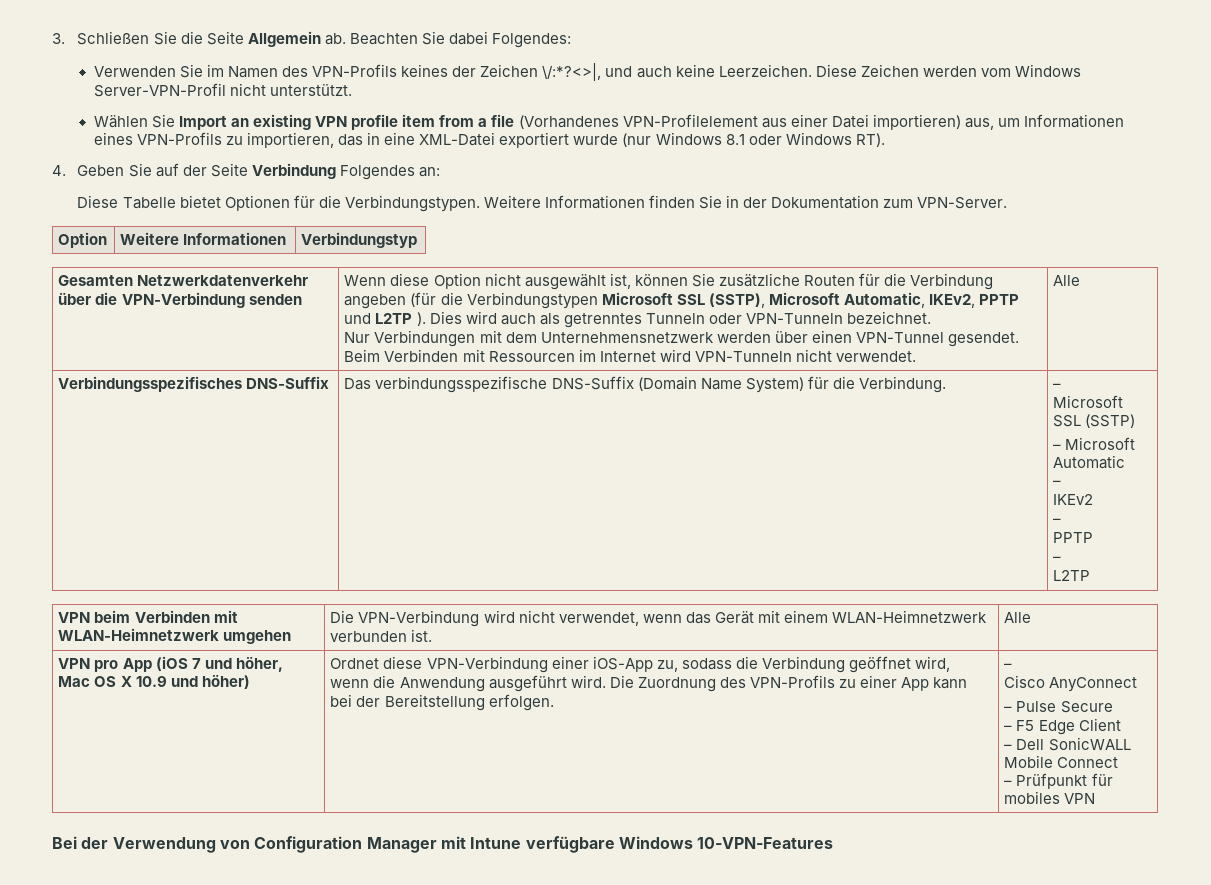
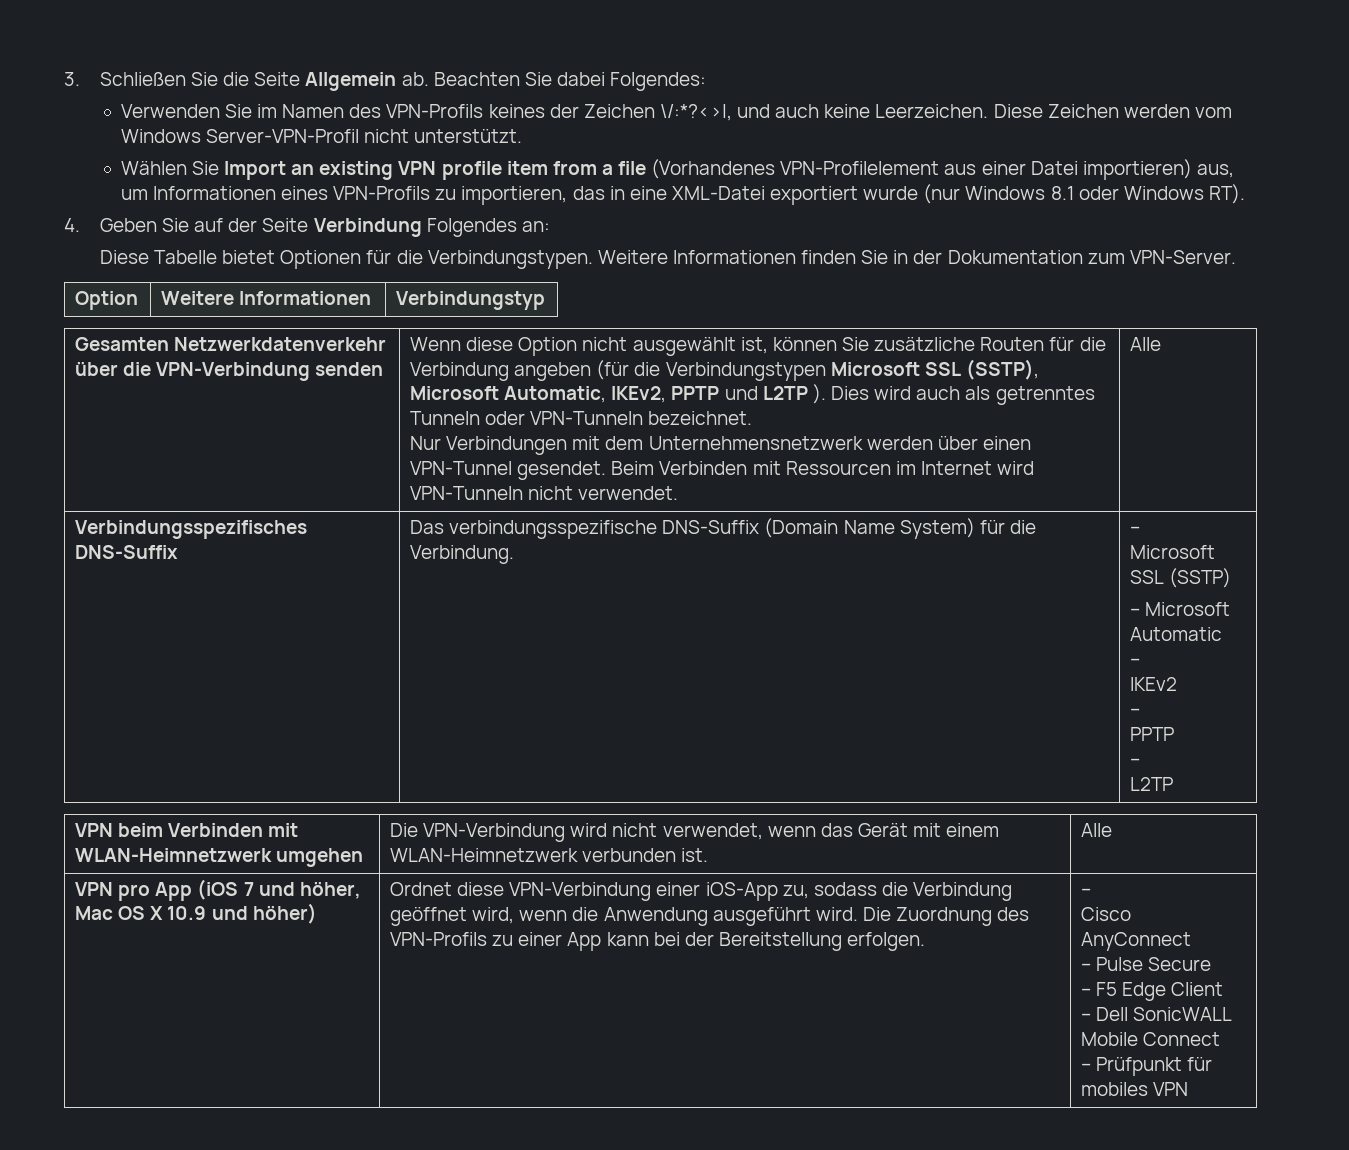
[52,836,834,853] // Bei der Verwendung von Configuration Manager mit Intune verfügbare Windows 10-VPN-Features -> (1189, 1089) none

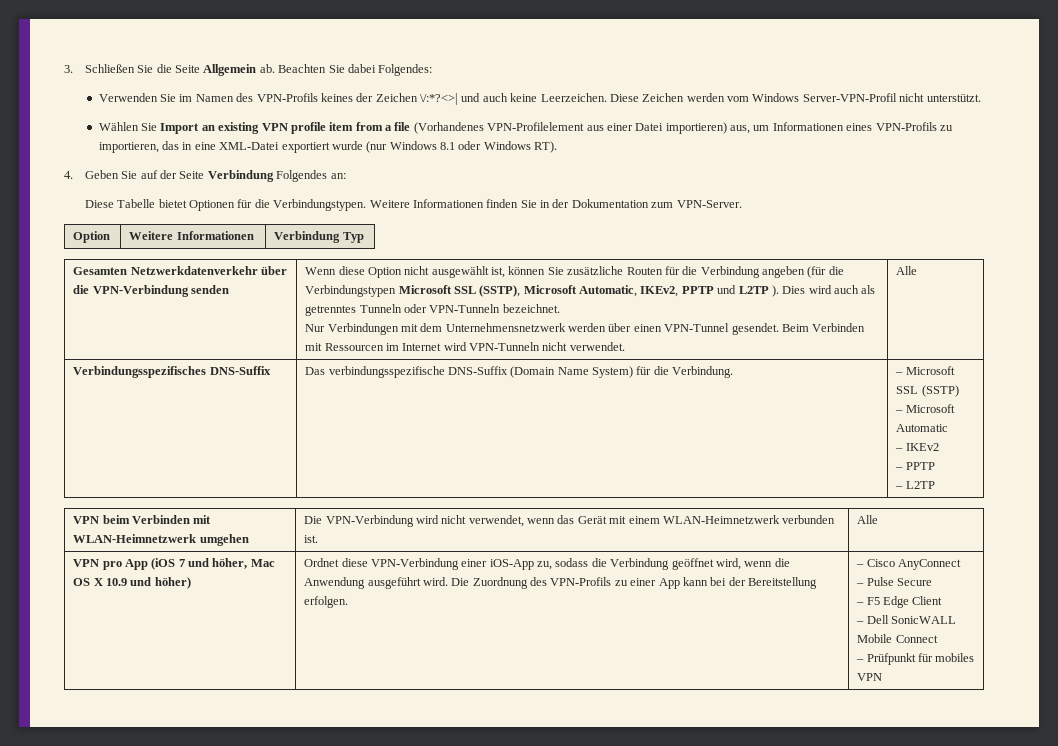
[659,104,732,121] \/:*?<>|, -> [420,93,459,105] \/:*?<>|
[396,291,546,310] Verbindungstyp -> [274,231,364,243] Verbindung Typ
(1141, 530) // -> (904, 373) none
(1141, 662) // -> (904, 449) none
(1141, 712) // -> (904, 468) none
(1141, 762) // -> (904, 487) none
(1092, 892) // -> (865, 565) none

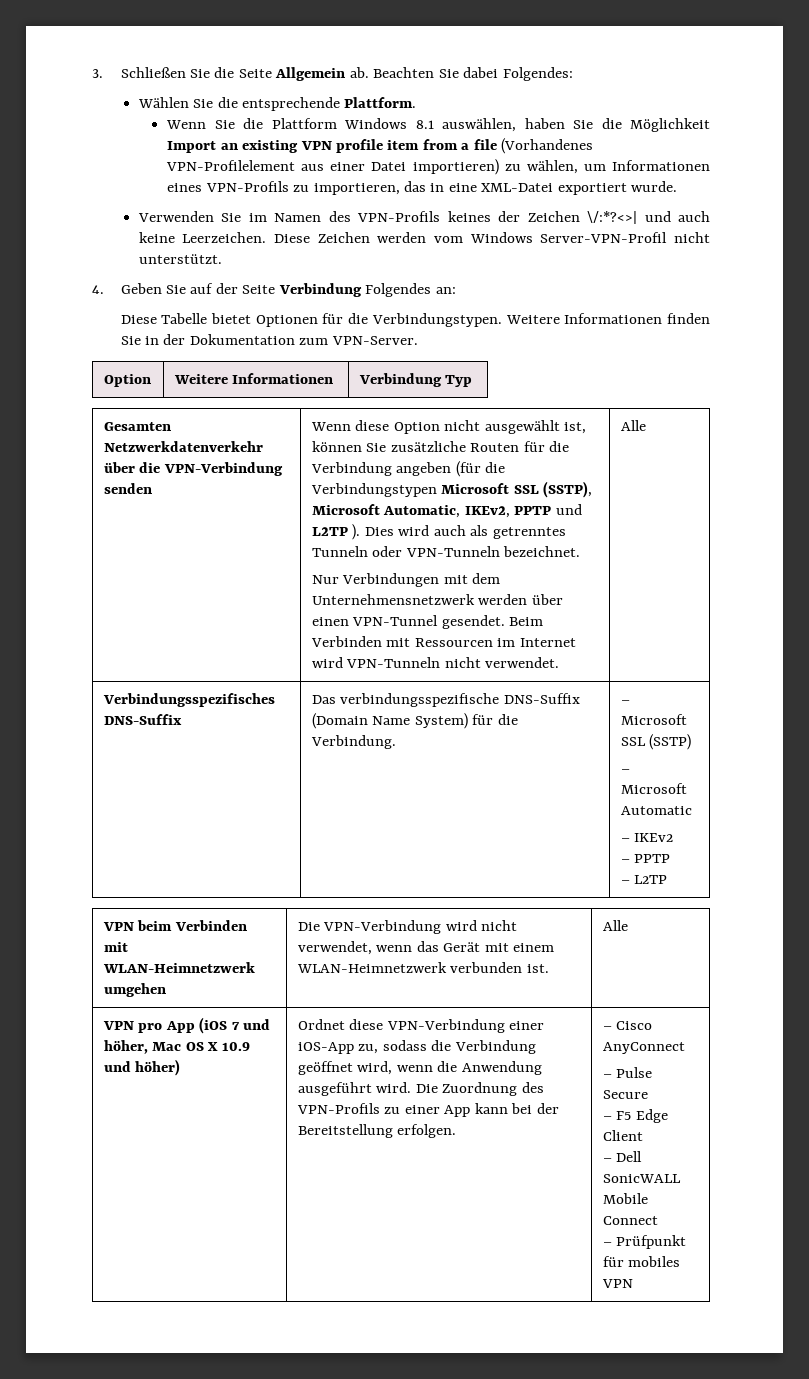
(433, 70) none -> [137,97,417,111] [166,118,711,132] [167,138,594,154] [166,159,711,175] [167,181,678,195] // Wählen Sie die entsprechende Plattform. // Wenn Sie die Plattform Windows 8.1 auswählen, haben Sie die Möglichkeit Import an existing VPN profile item from a file (Vorhandenes VPN-Profilelement aus einer Datei importieren) zu wählen, um Informationen eines VPN-Profils zu importieren, das in eine XML-Datei exportiert wurde.
[98,122,953,134] [98,141,558,153] // Wählen Sie Import an existing VPN profile item from a file (Vorhandenes VPN-Profilelement aus einer Datei importieren) aus, um Informationen eines VPN-Profils zu importieren, das in eine XML-Datei exportiert wurde (nur Windows 8.1 oder Windows RT). -> (222, 259) none

